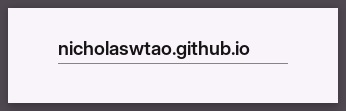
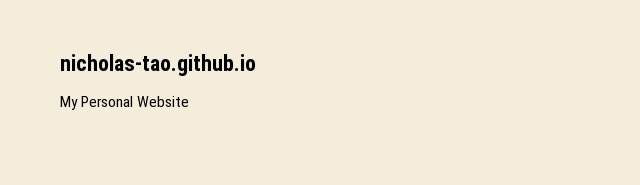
[58,41,250,59] nicholaswtao.github.io -> [60,54,256,76] [60,96,190,110] nicholas-tao.github.io // My Personal Website

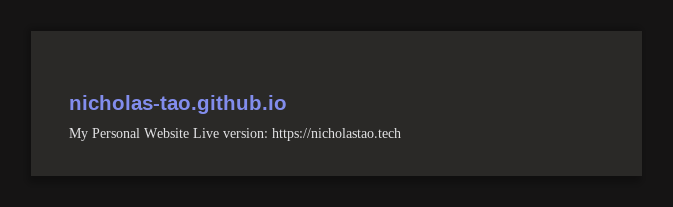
(190, 101) none -> [193,128,401,141] Live version: https://nicholastao.tech

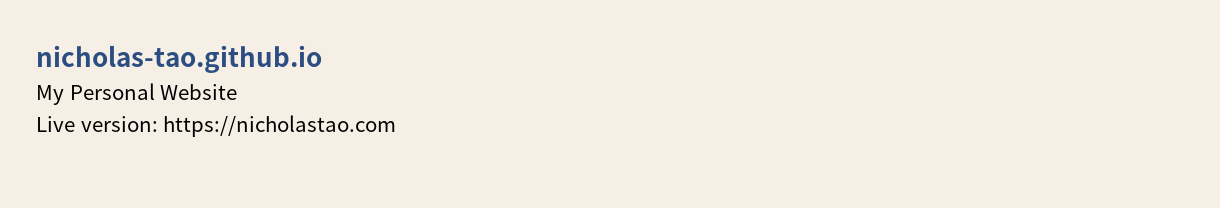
(189, 133) none -> (238, 92) //
[272,128,401,141] https://nicholastao.tech -> [163,115,397,137] https://nicholastao.com

